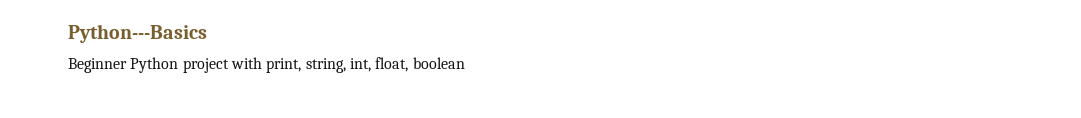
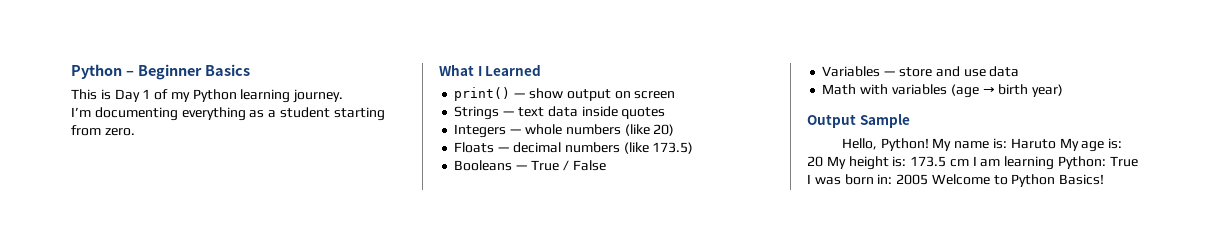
[68,24,207,43] [68,57,465,73] Python---Basics // Beginner Python project with print, string, int, float, boolean -> [71,64,250,80] [71,89,344,103] [71,107,385,121] [71,125,135,136] [439,64,542,76] [454,87,676,101] [454,106,666,120] [454,124,675,138] [454,142,694,154] [454,160,606,171] [822,66,1020,77] [822,84,1064,98] [807,114,910,128] [841,138,1123,152] [807,156,1138,170] [807,174,1105,187] Python – Beginner Basics // This is Day 1 of my Python learning journey. // I’m documenting everything as a student starting from zero. // What I Learned // print() — show output on screen // Strings — text data inside quotes // Integers — whole numbers (like 20) // Floats — decimal numbers (like 173.5) // Booleans — True / False // Variables — store and use data // Math with variables (age → birth year) // Output Sample // Hello, Python! My name is: Haruto My age is: 20 My height is: 173.5 cm I am learning Python: True I was born in: 2005 Welcome to Python Basics!

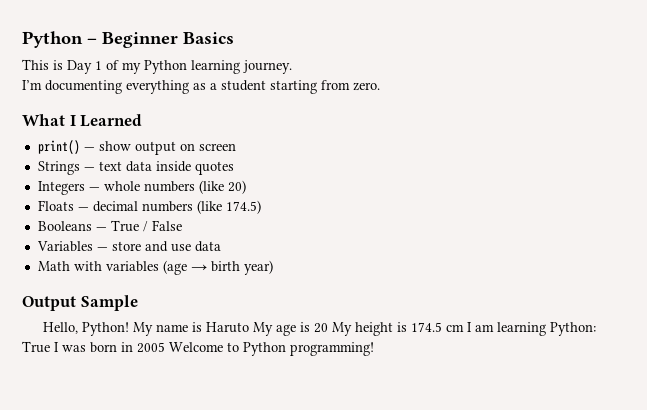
[652,142,694,154] 173.5) -> [225,200,261,214] 174.5)
[992,138,1007,149] is: -> [192,322,203,332] is
[1108,138,1123,149] is: -> [300,322,311,332] is
[892,156,947,167] is: 173.5 -> [397,322,443,332] is 174.5
[877,174,893,184] in: -> [121,342,133,352] in
[1059,174,1105,185] Basics! -> [290,342,374,356] programming!

